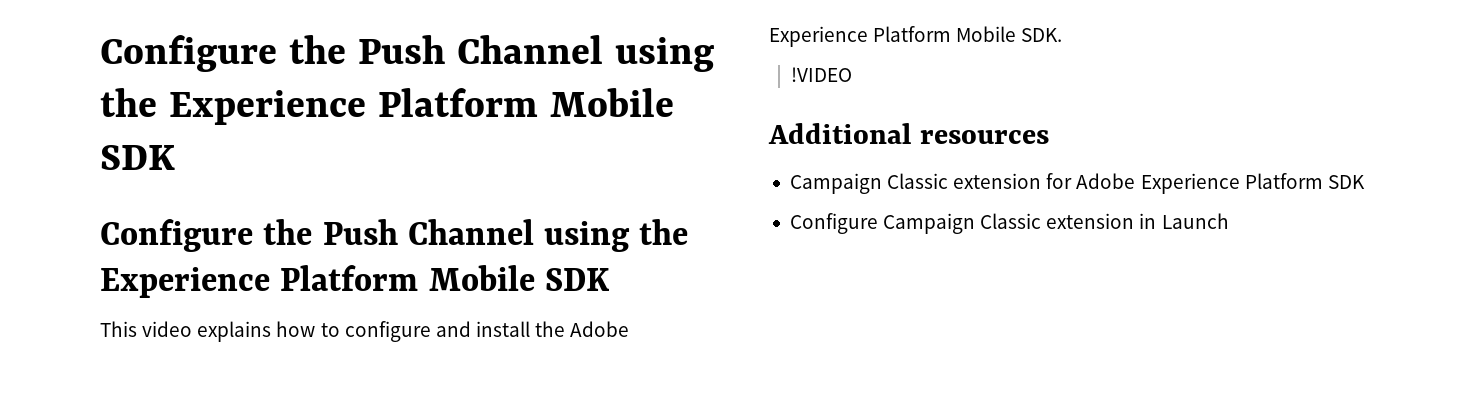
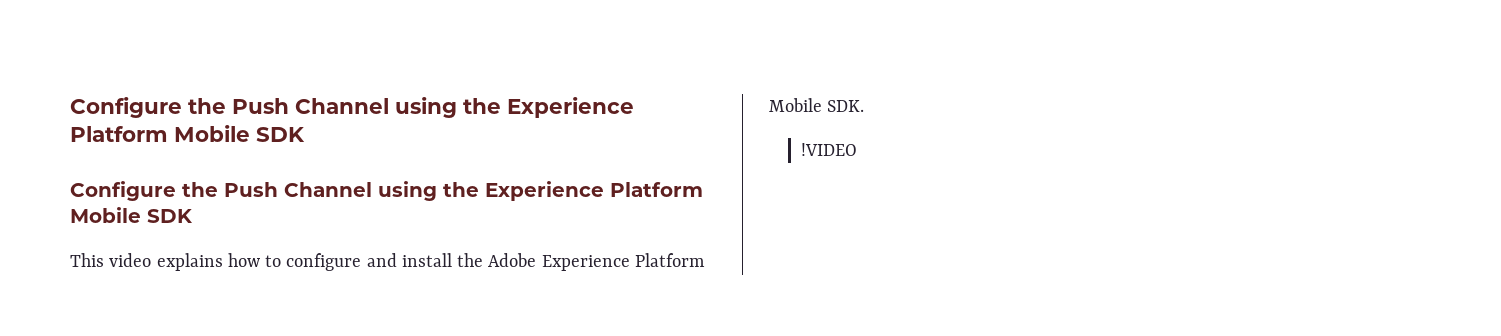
[768,123,1049,144] [789,173,1365,194] [789,213,1229,234] // Additional resources // Campaign Classic extension for Adobe Experience Platform SDK // Configure Campaign Classic extension in Launch -> (858, 149) none

